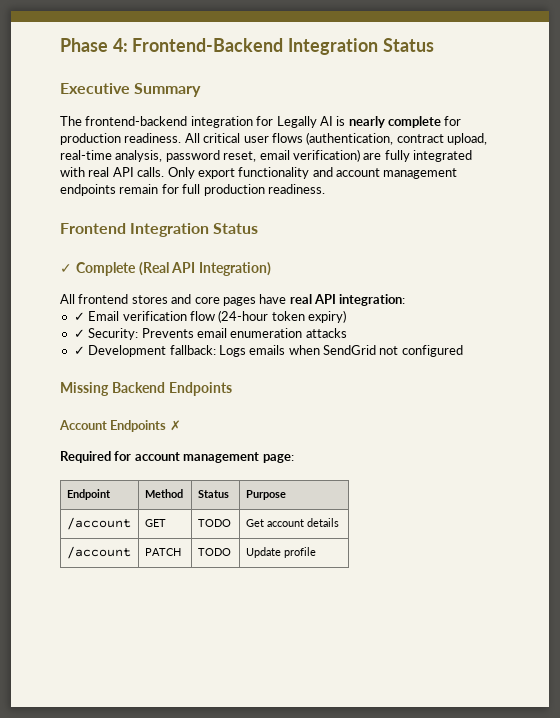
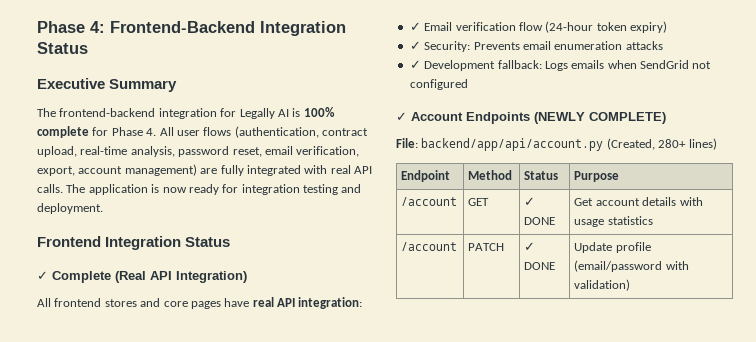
[348,116,385,128] nearly -> [303,107,335,117] 100%
[60,133,241,145] production readiness. All critical -> [111,127,174,136] Phase 4. All
[292,149,360,162] verification) -> [296,146,360,157] [37,164,197,176] verification, export, account management)
[167,167,458,179] [60,184,325,196] Only export functionality and account management endpoints remain for full production readiness. -> [66,184,362,195] [37,203,103,214] The application is now ready for integration testing and deployment.
[60,382,232,396] [59,420,181,432] [60,451,294,463] Missing Backend Endpoints // Account Endpoints ✗ // Required for account management page: -> [396,112,666,124] [396,138,717,151] ✓ Account Endpoints (NEWLY COMPLETE) // File: backend/app/api/account.py (Created, 280+ lines)
[197,519,231,527] TODO -> [524,197,536,206] [524,217,556,225] ✓ DONE
(339, 522) none -> [679,197,703,206] [574,216,653,227] with usage statistics
[197,548,231,556] TODO -> [524,242,536,251] [524,262,556,270] ✓ DONE
(316, 552) none -> [574,260,689,272] [574,279,631,291] (email/password with validation)

